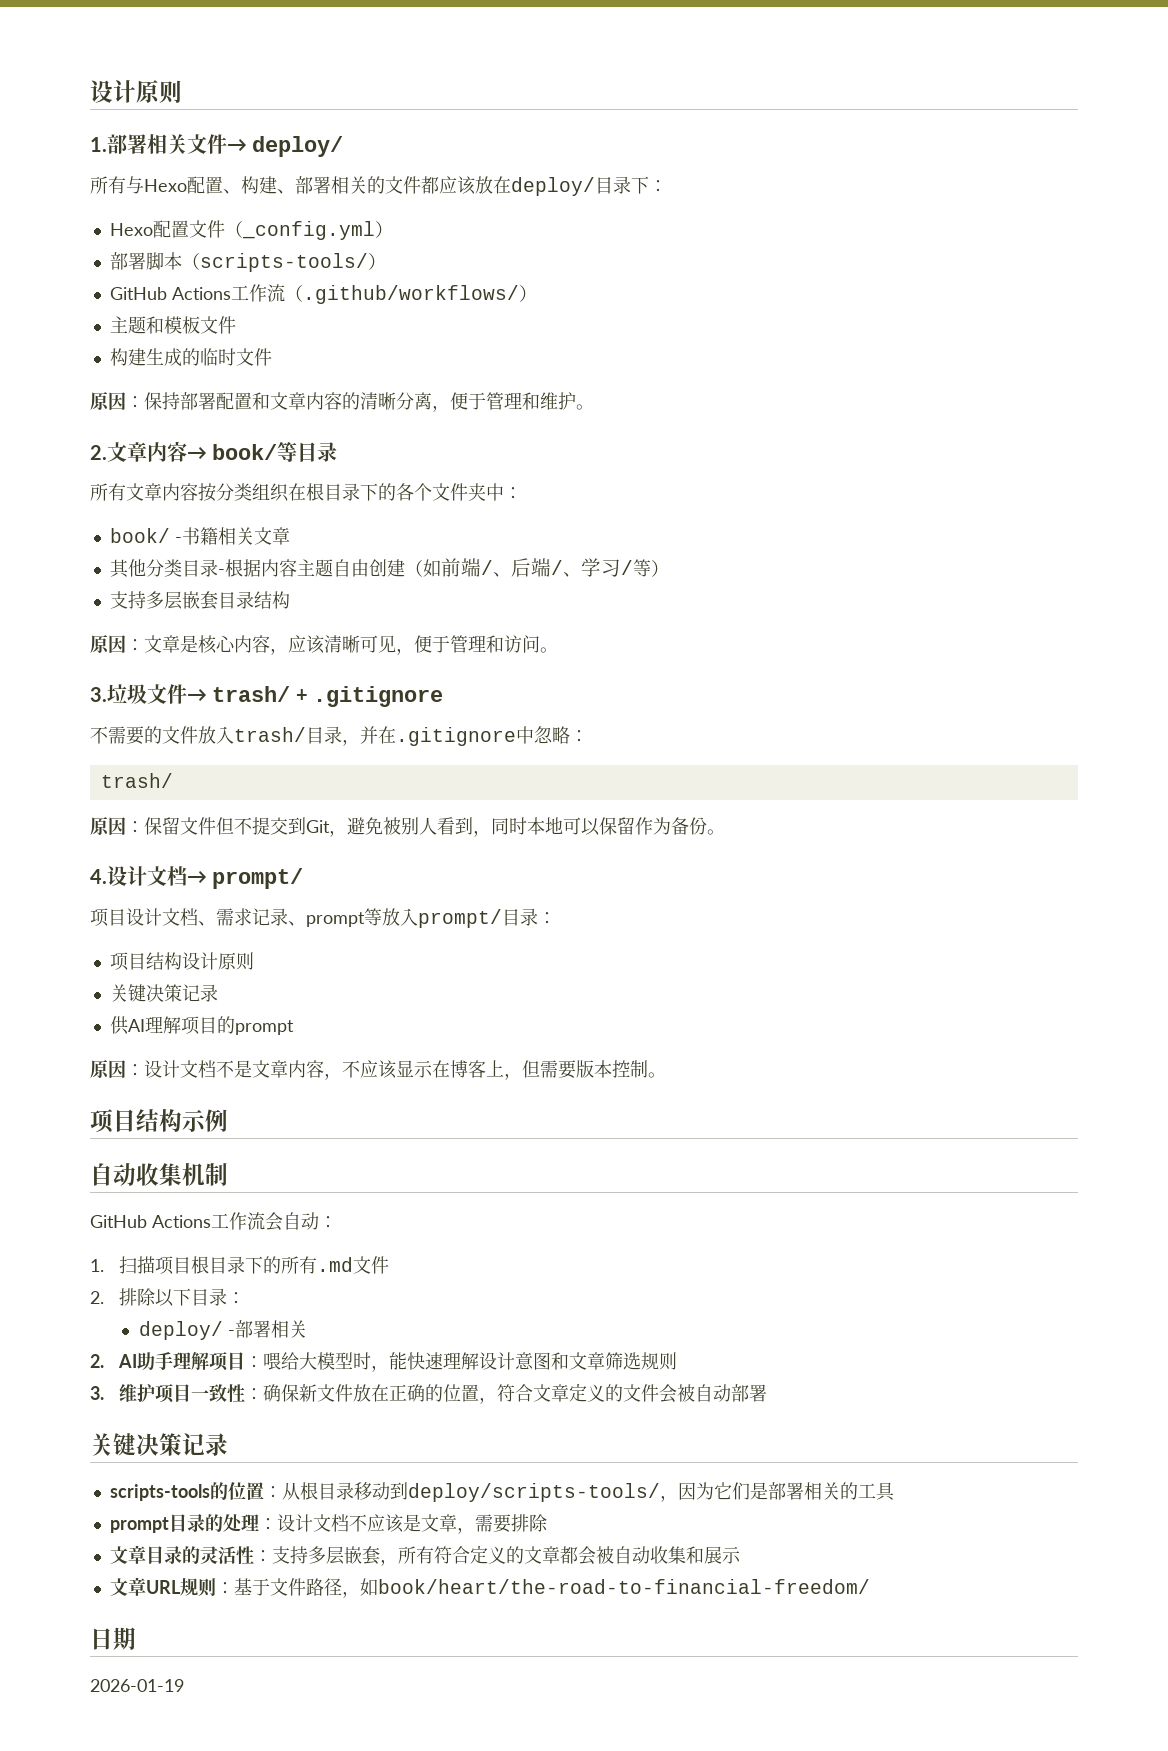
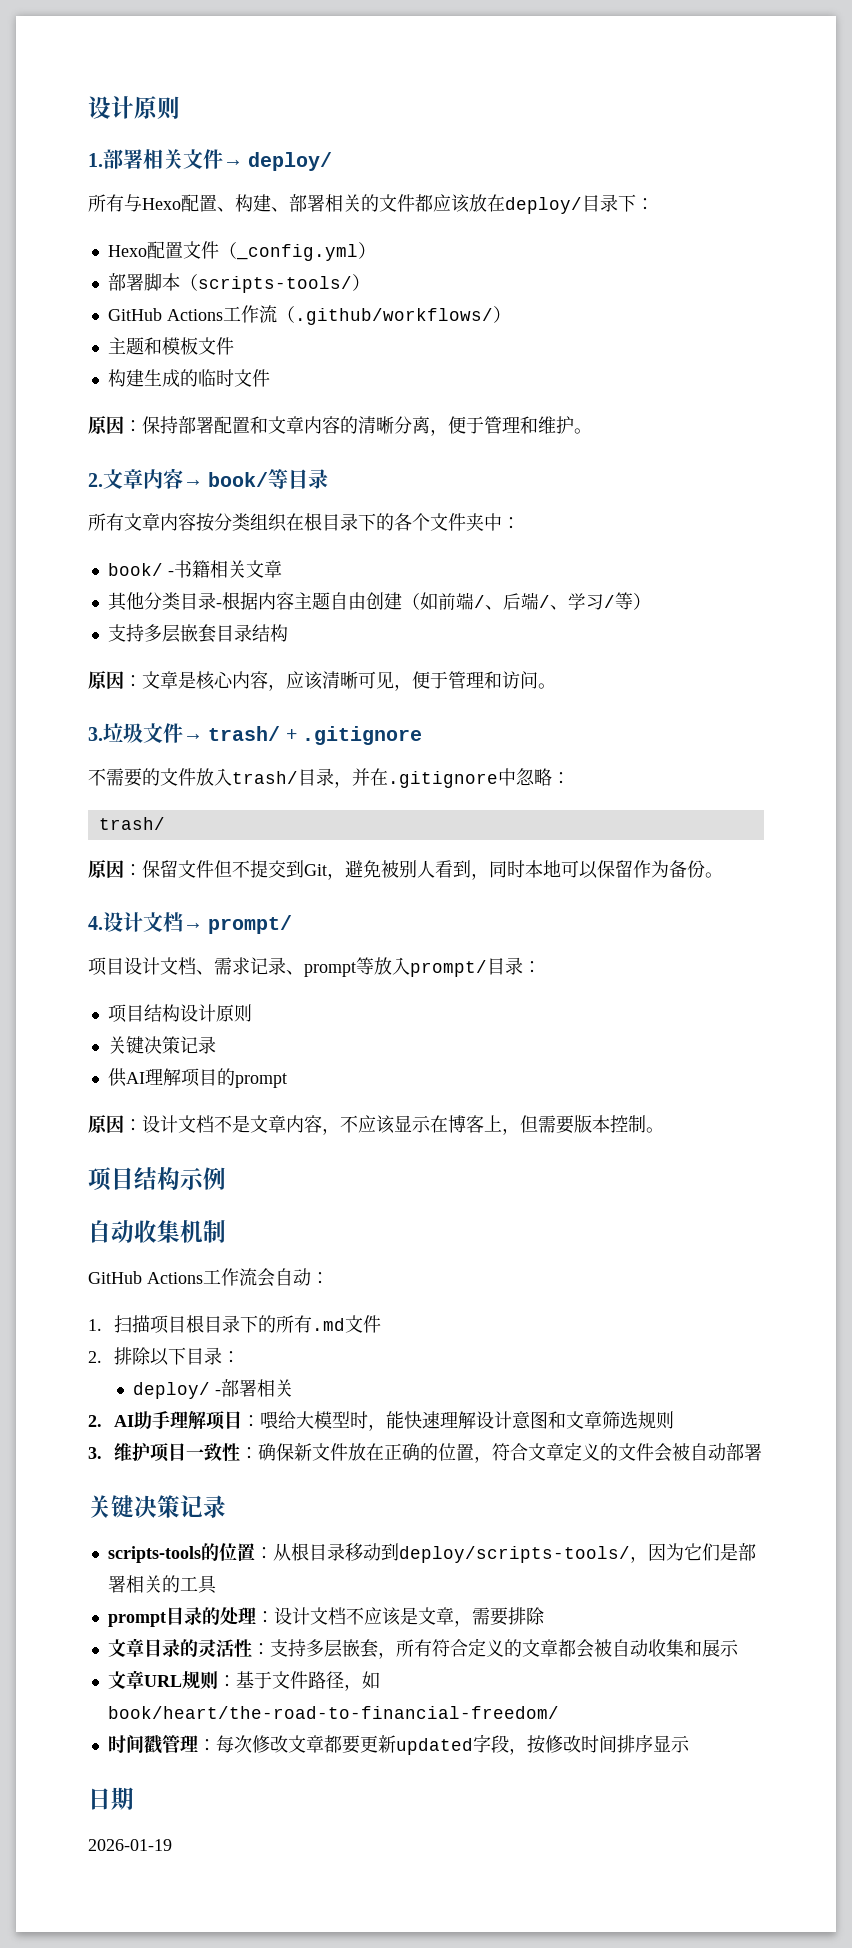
(870, 1586) none -> [107,1734,690,1755] // 时间戳管理：每次修改文章都要更新updated字段，按修改时间排序显示

